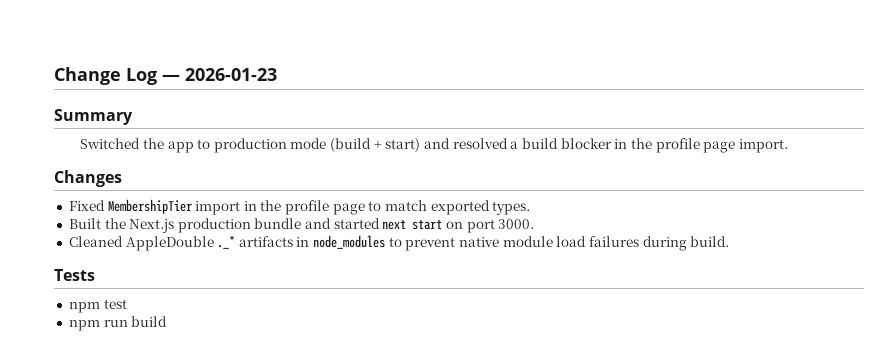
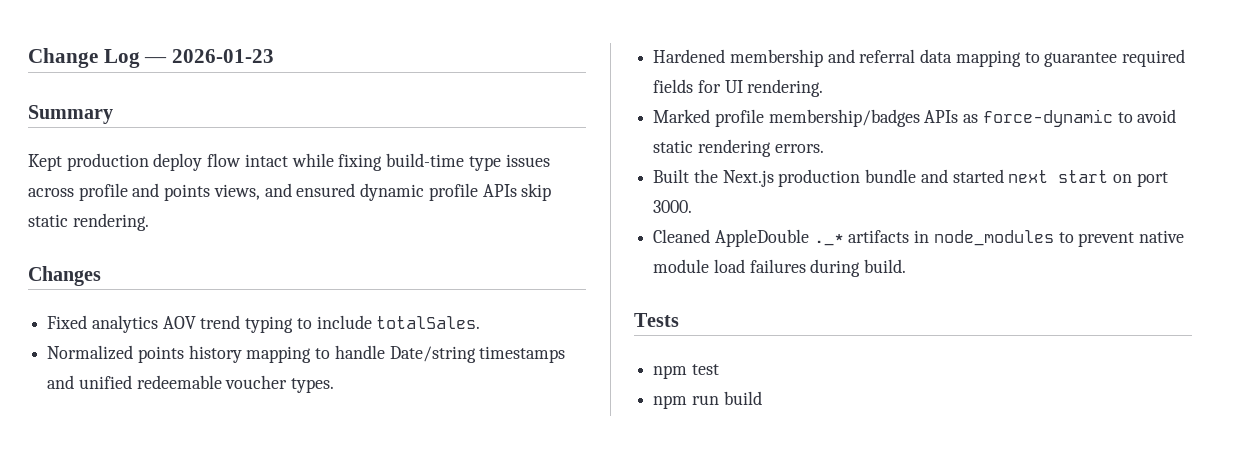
[80,138,788,153] [54,170,122,187] [68,199,531,215] Switched the app to production mode (build + start) and resolved a build blocker in the profile page import. // Changes // Fixed MembershipTier import in the profile page to match exported types. -> [28,153,550,171] [28,183,552,201] [28,213,149,231] [28,266,101,286] [47,315,481,333] [47,345,566,363] [47,375,335,393] [653,49,1186,67] [653,79,824,97] [653,109,1177,127] [653,139,824,157] Kept production deploy flow intact while fixing build-time type issues across profile and points views, and ensured dynamic profile APIs skip static rendering. // Changes // Fixed analytics AOV trend typing to include totalSales. // Normalized points history mapping to handle Date/string timestamps and unified redeemable voucher types. // Hardened membership and referral data mapping to guarantee required fields for UI rendering. // Marked profile membership/badges APIs as force-dynamic to avoid static rendering errors.

